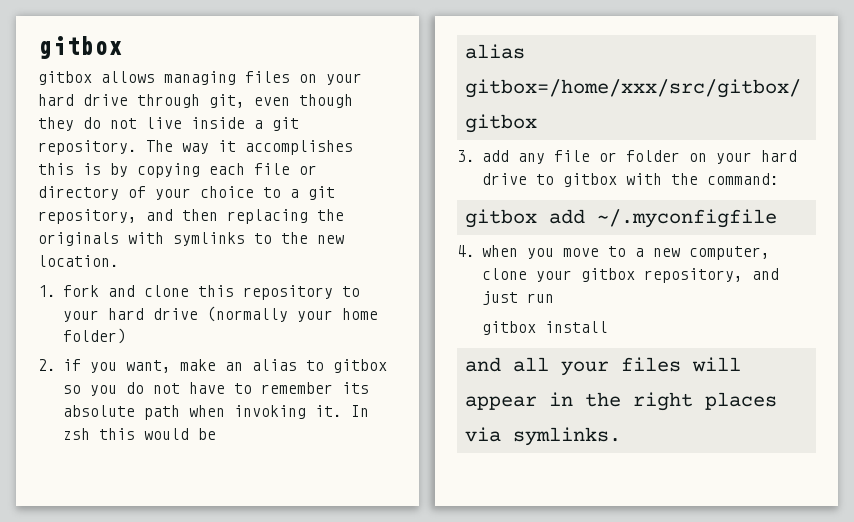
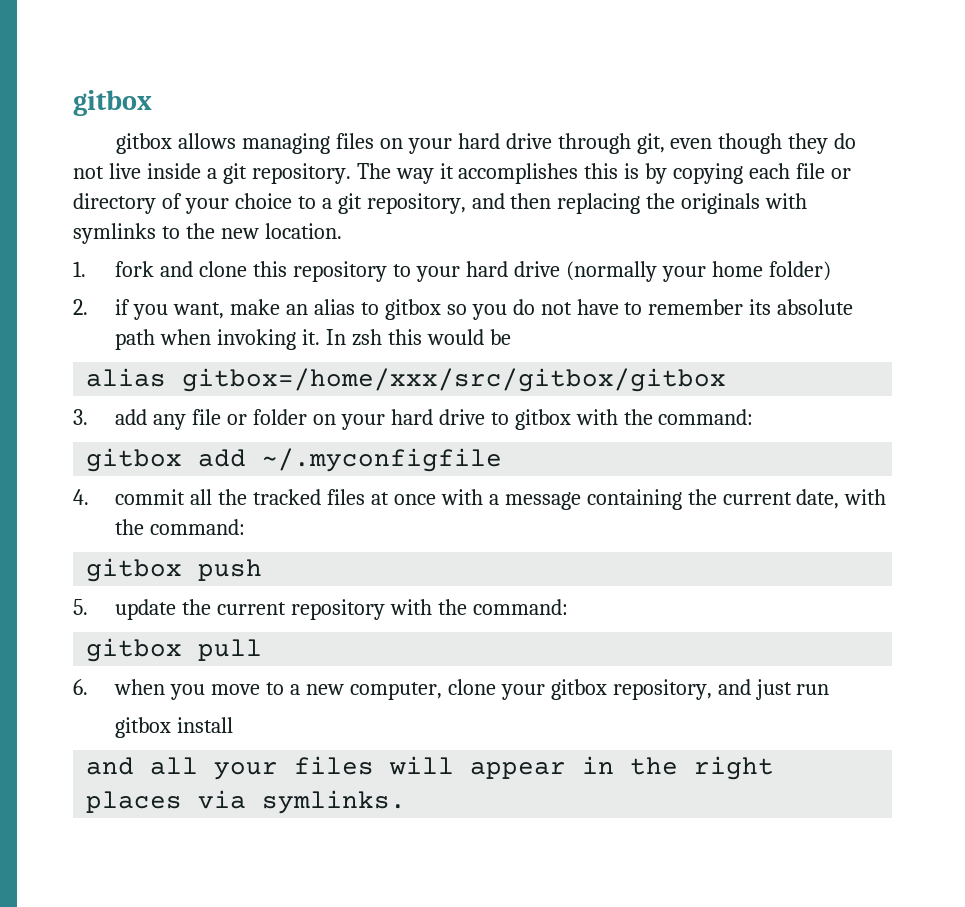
(475, 251) none -> [115,489,887,510] [115,519,246,535] [86,558,263,582] [73,599,568,620] [86,638,263,662] [73,679,88,695] commit all the tracked files at once with a message containing the current date, with the command: // gitbox push // 5. update the current repository with the command: // gitbox pull // 6.

